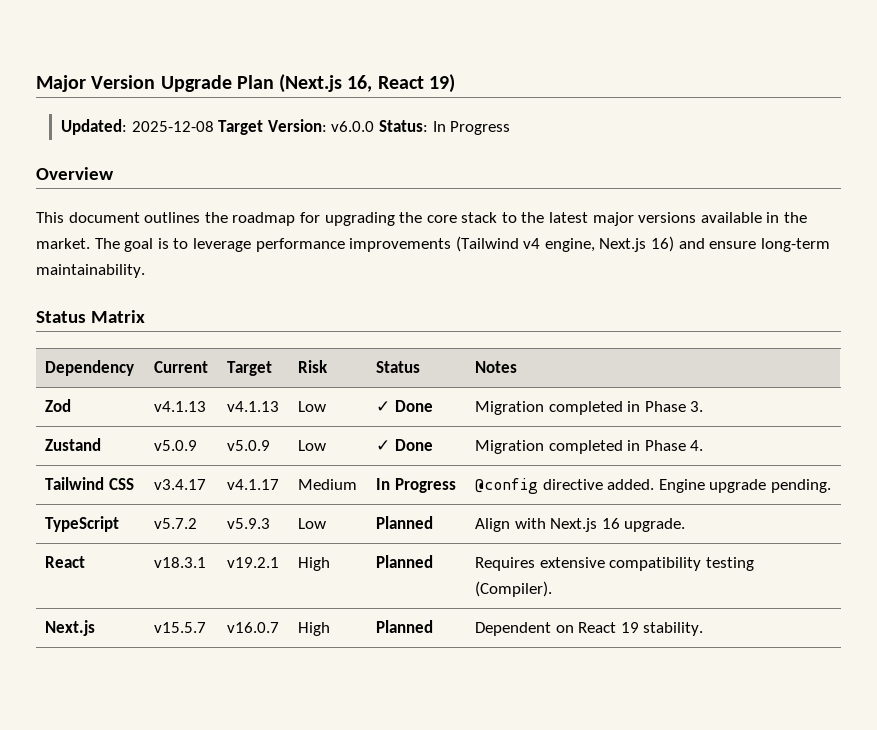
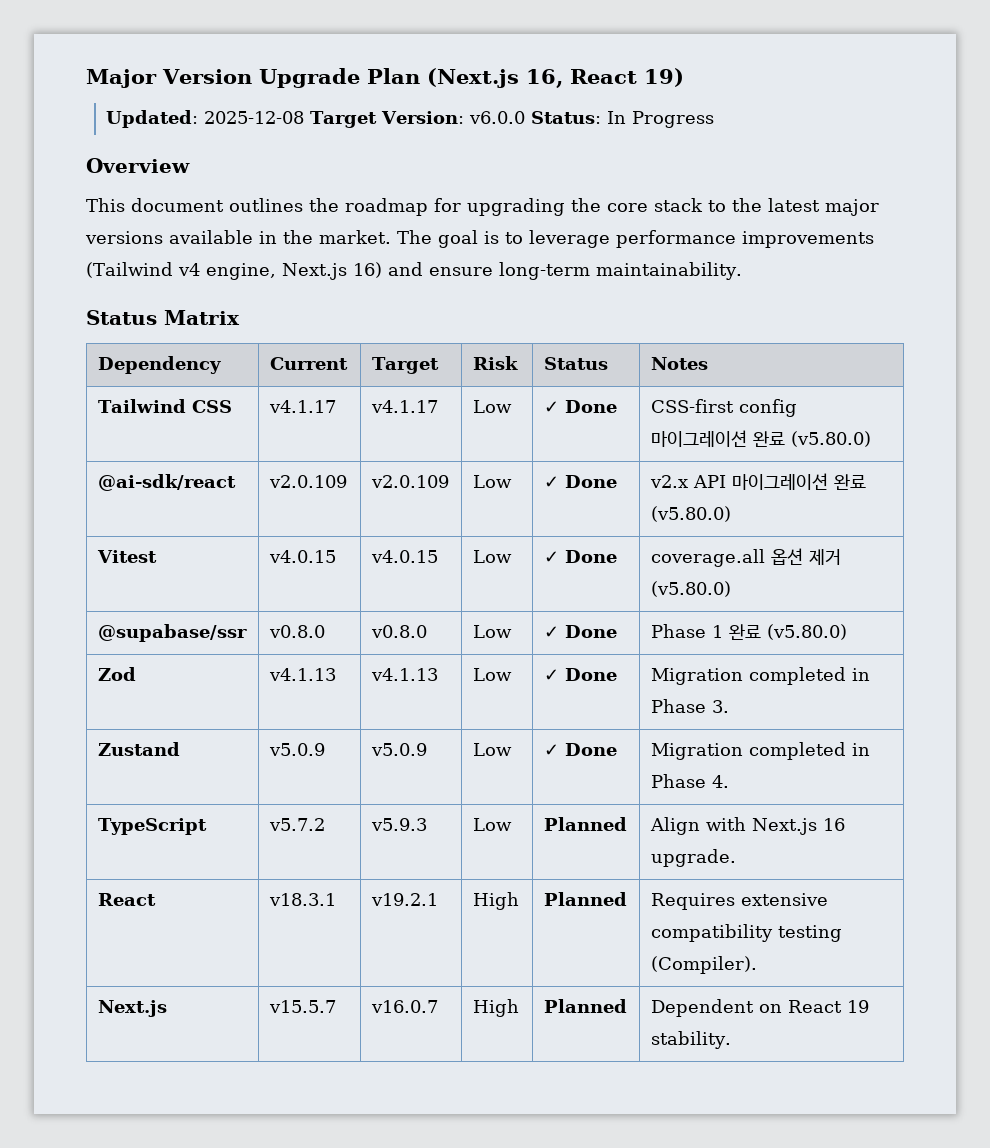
(518, 367) none -> [97,399,232,413] [268,400,336,413] [370,400,438,413] [472,400,512,413] [543,400,617,413] [650,399,797,417] [650,430,871,447] [97,474,236,491] [268,475,347,488] [370,475,449,488] [472,475,512,488] [543,475,617,488] [649,473,866,490] [650,506,731,522] [96,550,157,563] [268,550,336,563] [370,550,438,563] [472,550,512,563] [543,550,617,563] [650,548,841,567] [650,581,731,597] [97,624,247,642] [268,625,325,638] [370,625,427,638] [472,625,512,638] [543,625,617,638] [650,624,847,640] // Tailwind CSS | v4.1.17 | v4.1.17 | Low | ✓ Done | CSS-first config 마이그레이션 완료 (v5.80.0) // @ai-sdk/react | v2.0.109 | v2.0.109 | Low | ✓ Done | v2.x API 마이그레이션 완료 (v5.80.0) // Vitest | v4.0.15 | v4.0.15 | Low | ✓ Done | coverage.all 옵션 제거 (v5.80.0) // @supabase/ssr | v0.8.0 | v0.8.0 | Low | ✓ Done | Phase 1 완료 (v5.80.0)
[45,477,134,490] [154,479,207,490] [227,479,280,490] [298,479,358,490] [376,478,456,493] [475,478,832,494] // Tailwind CSS | v3.4.17 | v4.1.17 | Medium | In Progress | @config directive added. Engine upgrade pending. -> (729, 781) none

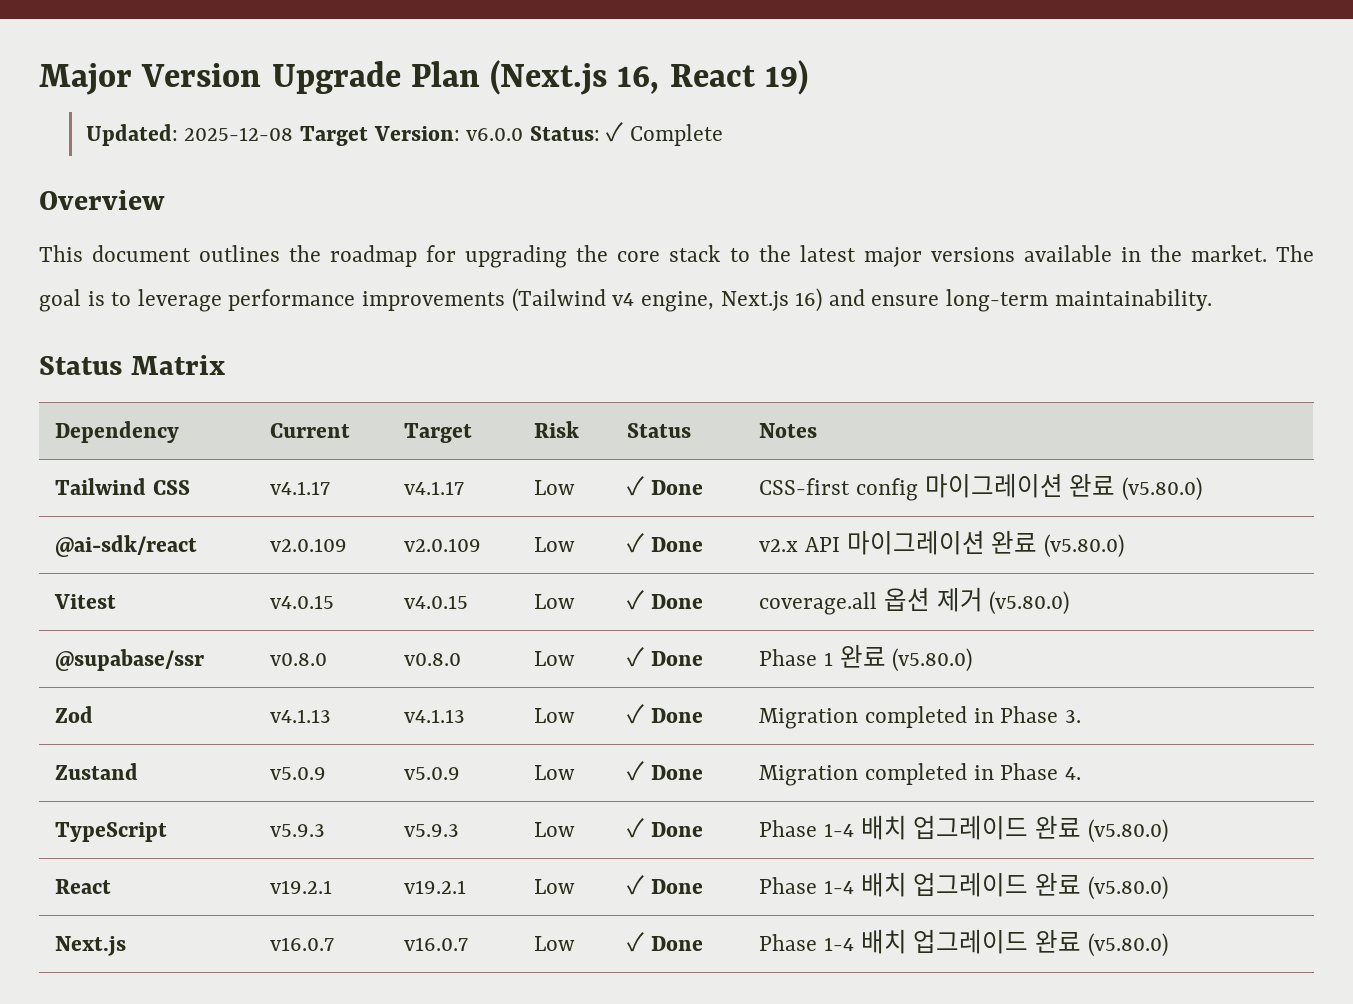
[607,111,715,128] In Progress -> [606,122,724,146] ✓ Complete
[268,818,325,831] v5.7.2 -> [270,824,326,837] v5.9.3
[543,817,627,831] [649,817,845,835] [650,849,736,867] Planned | Align with Next.js 16 upgrade. -> [627,818,704,838] [759,815,1168,843] ✓ Done | Phase 1-4 배치 업그레이드 완료 (v5.80.0)
[268,893,336,906] [370,893,438,906] [472,892,519,910] [543,892,627,906] [650,893,828,910] [650,924,842,942] [650,956,757,974] v18.3.1 | v19.2.1 | High | Planned | Requires extensive compatibility testing (Compiler). -> [270,880,333,894] [404,880,467,894] [534,879,576,894] [627,875,704,895] [759,872,1168,900] v19.2.1 | v19.2.1 | Low | ✓ Done | Phase 1-4 배치 업그레이드 완료 (v5.80.0)
[268,1000,336,1013] [370,1000,438,1013] [472,999,519,1017] [543,999,627,1013] [650,999,869,1017] [650,1031,731,1049] v15.5.7 | v16.0.7 | High | Planned | Dependent on React 19 stability. -> [270,937,335,951] [404,937,469,951] [534,936,576,951] [627,932,704,952] [759,929,1168,957] v16.0.7 | v16.0.7 | Low | ✓ Done | Phase 1-4 배치 업그레이드 완료 (v5.80.0)

